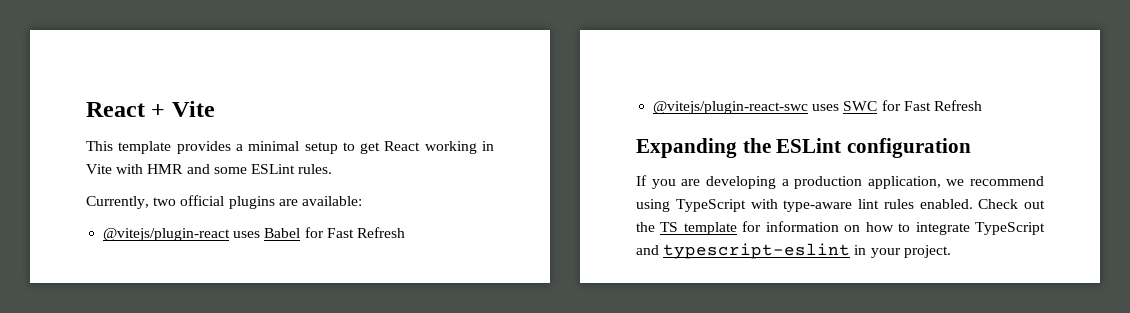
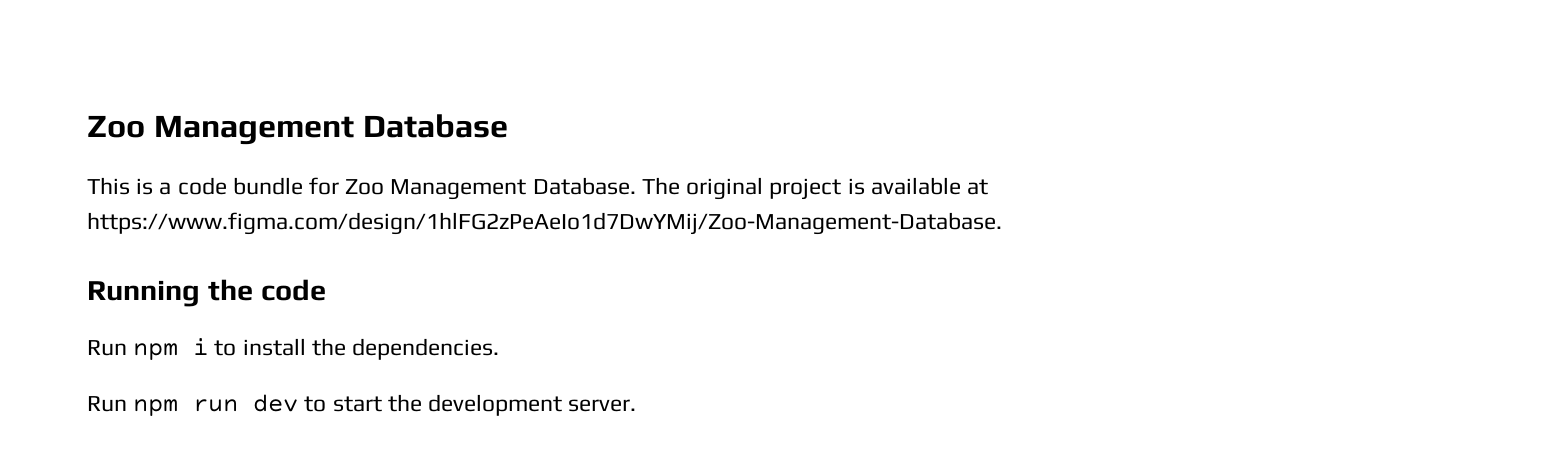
[86,101,215,117] [86,141,495,154] [86,164,333,174] [86,195,362,209] [103,227,405,241] [653,100,982,114] [636,138,972,158] [636,175,1044,189] [636,199,1045,212] [636,221,1045,235] [636,243,951,259] React + Vite // This template provides a minimal setup to get React working in Vite with HMR and some ESLint rules. // Currently, two official plugins are available: // @vitejs/plugin-react uses Babel for Fast Refresh // @vitejs/plugin-react-swc uses SWC for Fast Refresh // Expanding the ESLint configuration // If you are developing a production application, we recommend using TypeScript with type-aware lint rules enabled. Check out the TS template for information on how to integrate TypeScript and typescript-eslint in your project. -> [87,114,508,145] [87,177,988,200] [87,212,1002,235] [87,279,326,307] [87,338,500,360] [87,394,637,416] Zoo Management Database // This is a code bundle for Zoo Management Database. The original project is available at https://www.figma.com/design/1hlFG2zPeAeIo1d7DwYMij/Zoo-Management-Database. // Running the code // Run npm i to install the dependencies. // Run npm run dev to start the development server.

